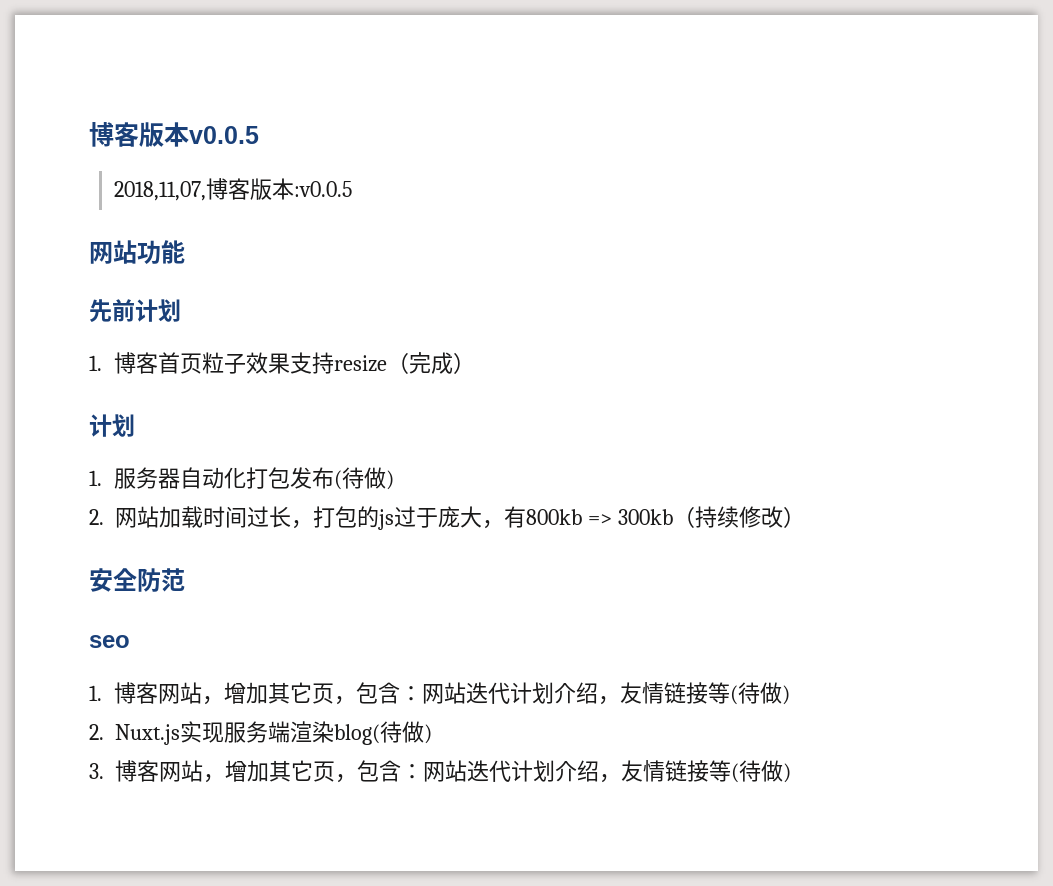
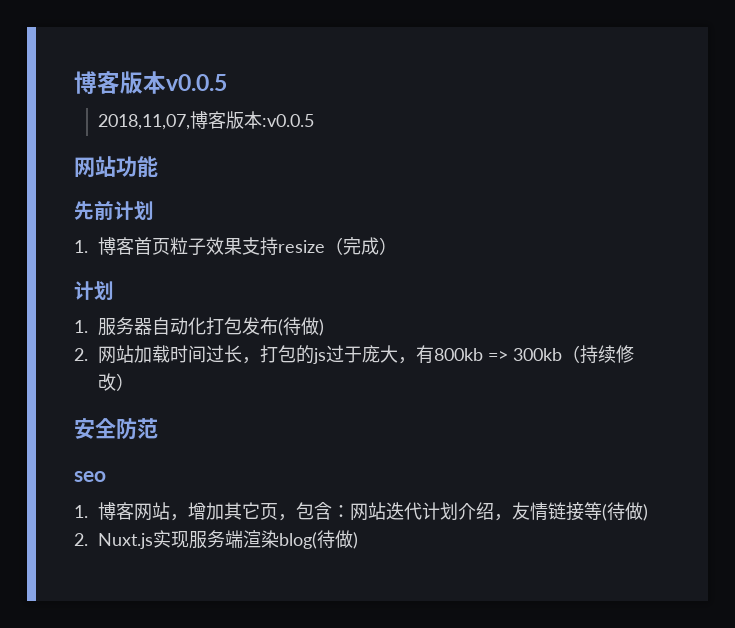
[89,760,791,783] // 3.博客网站，增加其它页，包含：网站迭代计划介绍，友情链接等(待做) -> (359, 540) none

